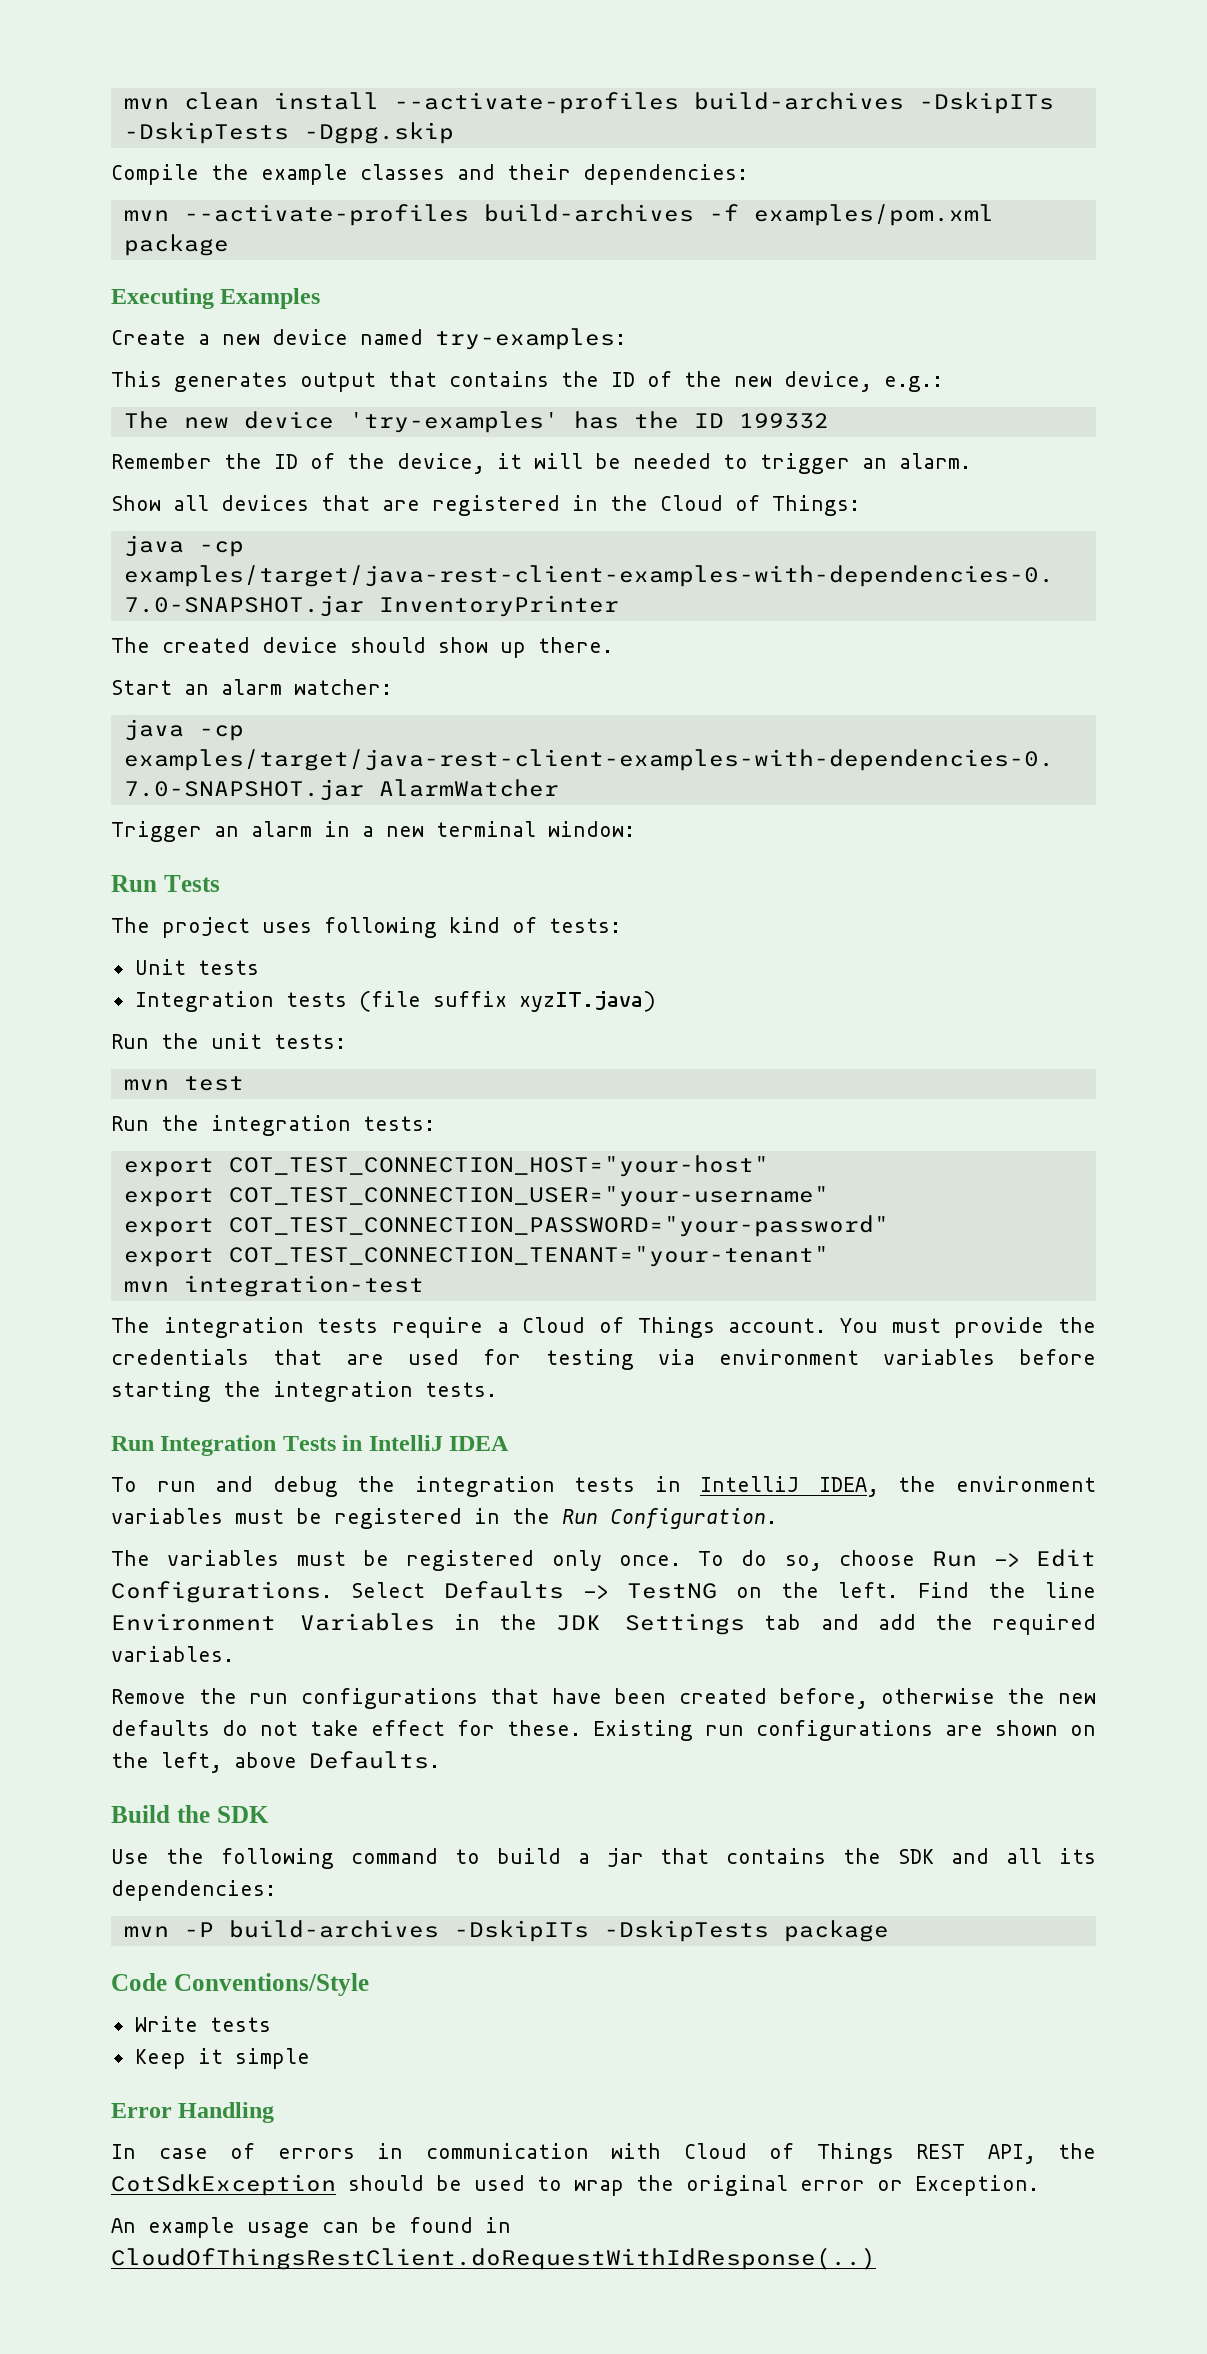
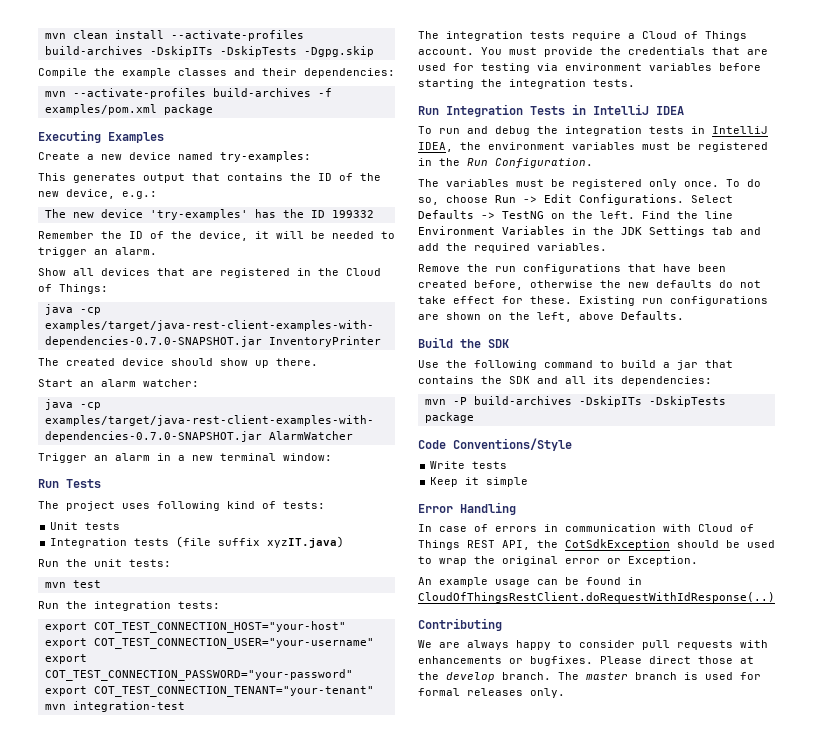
(876, 2258) none -> [418,618,502,631] [418,640,768,650] [418,656,754,666] [418,672,761,682] [418,688,565,698] // Contributing // We are always happy to consider pull requests with enhancements or bugfixes. Please direct those at the develop branch. The master branch is used for formal releases only.

